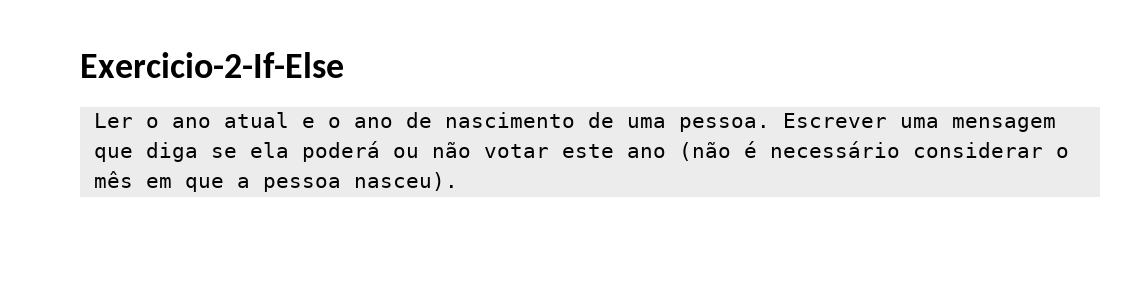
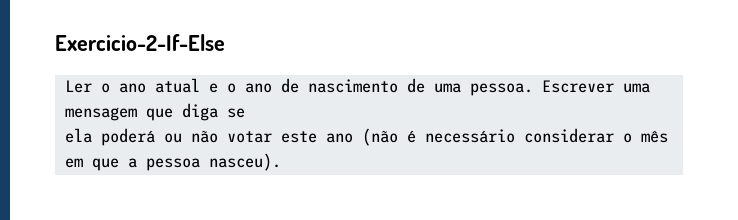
(237, 152) none -> (245, 113) //

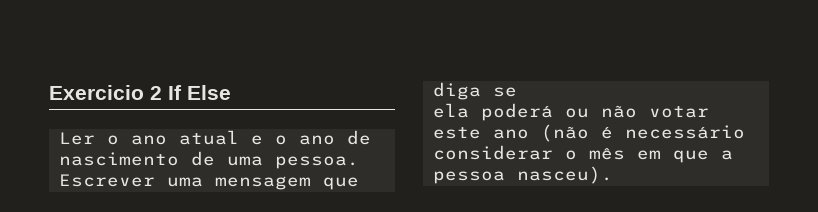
[55,34,225,51] Exercicio-2-If-Else -> [49,85,231,100] Exercicio 2 If Else

